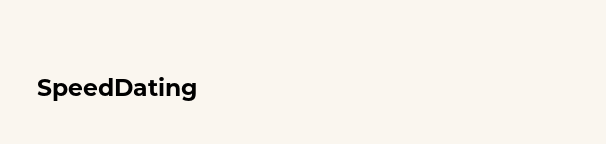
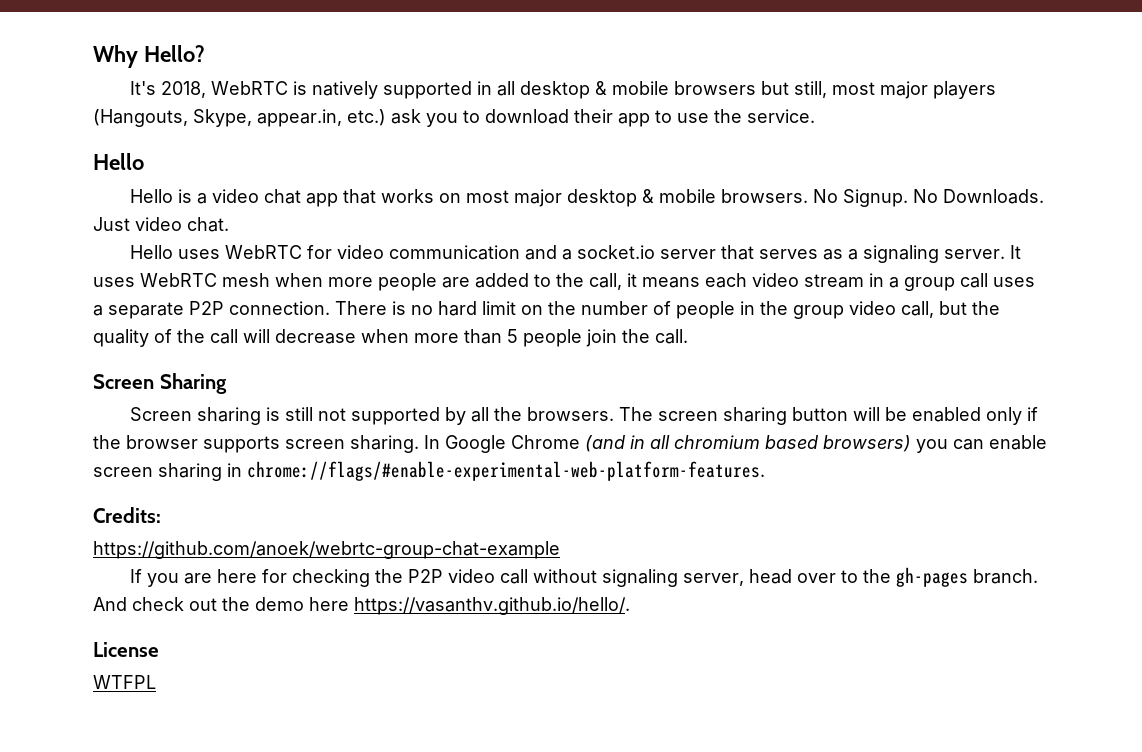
[37,77,197,101] SpeedDating -> [93,45,205,68] [129,81,996,99] [93,109,815,127] [93,153,144,170] [129,189,1044,207] [93,217,229,232] [129,245,1021,263] [93,273,1035,291] [93,301,1000,319] [93,329,688,347] [93,373,227,394] [129,407,1038,425] [93,435,1047,453] [93,461,765,481] [93,507,161,523] [93,541,560,559] [129,567,1038,587] [93,597,630,615] [93,642,159,657] [93,675,156,689] Why Hello? // It's 2018, WebRTC is natively supported in all desktop & mobile browsers but still, most major players (Hangouts, Skype, appear.in, etc.) ask you to download their app to use the service. // Hello // Hello is a video chat app that works on most major desktop & mobile browsers. No Signup. No Downloads. Just video chat. // Hello uses WebRTC for video communication and a socket.io server that serves as a signaling server. It uses WebRTC mesh when more people are added to the call, it means each video stream in a group call uses a separate P2P connection. There is no hard limit on the number of people in the group video call, but the quality of the call will decrease when more than 5 people join the call. // Screen Sharing // Screen sharing is still not supported by all the browsers. The screen sharing button will be enabled only if the browser supports screen sharing. In Google Chrome (and in all chromium based browsers) you can enable screen sharing in chrome://flags/#enable-experimental-web-platform-features. // Credits: // https://github.com/anoek/webrtc-group-chat-example // If you are here for checking the P2P video call without signaling server, head over to the gh-pages branch. And check out the demo here https://vasanthv.github.io/hello/. // License // WTFPL

